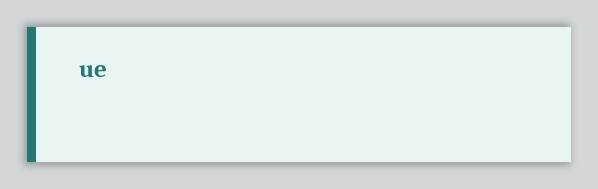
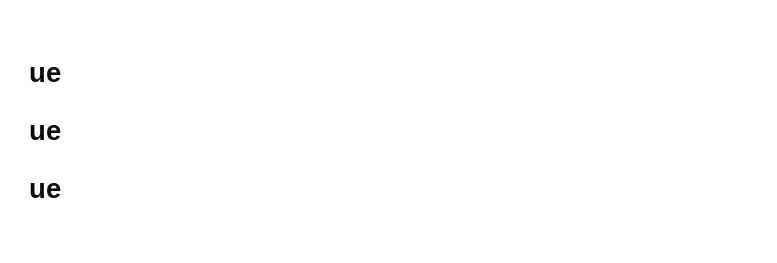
[79,65,107,77] ue -> [29,67,61,82] [29,125,61,140] [29,183,61,198] ue // ue // ue

